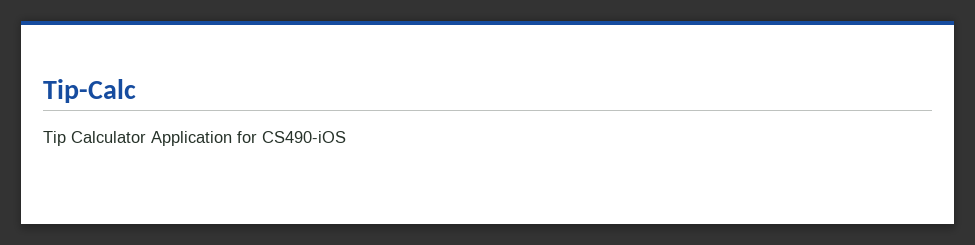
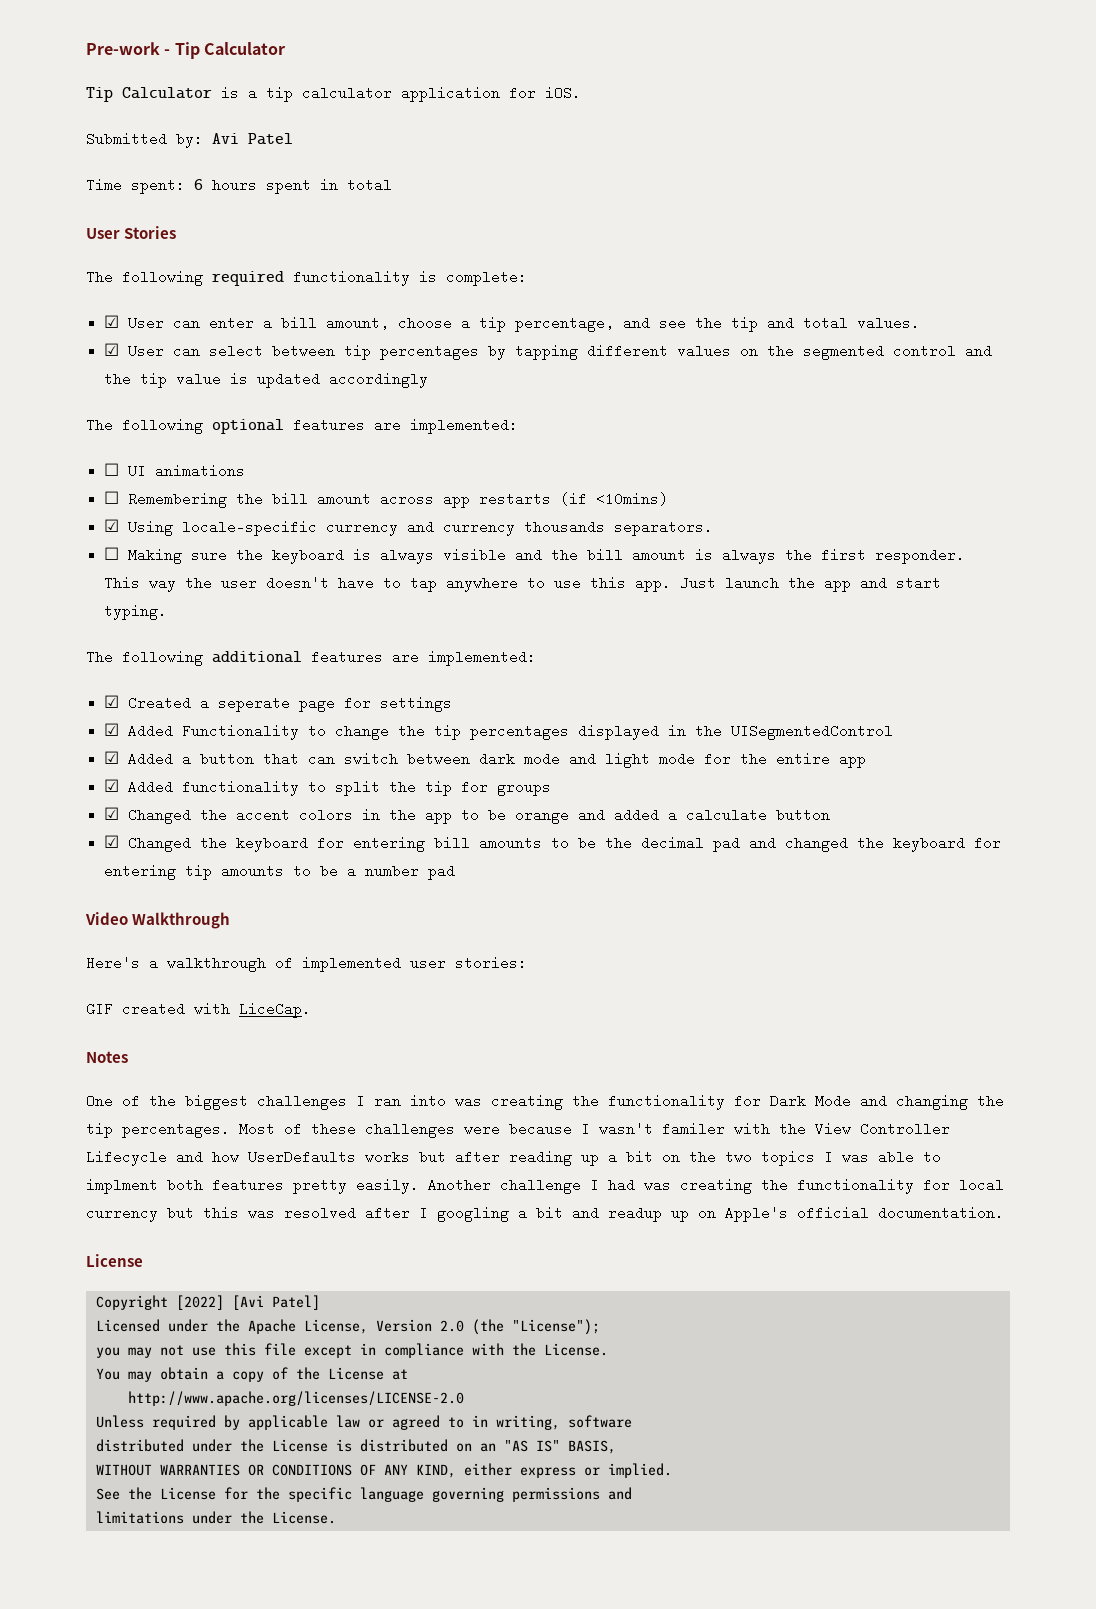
[43,79,136,103] [43,131,346,146] Tip-Calc // Tip Calculator Application for CS490-iOS -> [86,42,285,59] [86,86,581,102] [86,132,293,148] [86,178,392,194] [86,226,177,239] [86,270,527,286] [104,315,921,332] [104,343,993,360] [104,372,429,388] [86,418,518,434] [104,463,246,478] [104,491,669,508] [104,519,714,536] [104,547,966,564] [104,576,942,592] [104,604,168,620] [86,650,536,666] [104,695,453,712] [104,723,894,740] [104,751,867,768] [104,779,552,796] [104,807,831,824] [104,835,1002,852] [104,864,456,880] [85,912,231,929] [86,956,527,972] [86,1002,311,1018] [86,1051,128,1063] [86,1094,1004,1110] [86,1122,950,1138] [86,1150,941,1166] [86,1178,1004,1194] [86,1206,1004,1222] [86,1254,143,1267] [95,1295,320,1310] [95,1319,600,1335] [95,1343,608,1358] [95,1367,408,1382] [127,1391,464,1406] [95,1415,632,1430] [95,1439,616,1454] [95,1463,672,1478] [95,1487,632,1502] [95,1511,336,1524] Pre-work - Tip Calculator // Tip Calculator is a tip calculator application for iOS. // Submitted by: Avi Patel // Time spent: 6 hours spent in total // User Stories // The following required functionality is complete: // ☑ User can enter a bill amount, choose a tip percentage, and see the tip and total values. // ☑ User can select between tip percentages by tapping different values on the segmented control and the tip value is updated accordingly // The following optional features are implemented: // ☐ UI animations // ☐ Remembering the bill amount across app restarts (if <10mins) // ☑ Using locale-specific currency and currency thousands separators. // ☐ Making sure the keyboard is always visible and the bill amount is always the first responder. This way the user doesn't have to tap anywhere to use this app. Just launch the app and start typing. // The following additional features are implemented: // ☑ Created a seperate page for settings // ☑ Added Functionality to change the tip percentages displayed in the UISegmentedControl // ☑ Added a button that can switch between dark mode and light mode for the entire app // ☑ Added functionality to split the tip for groups // ☑ Changed the accent colors in the app to be orange and added a calculate button // ☑ Changed the keyboard for entering bill amounts to be the decimal pad and changed the keyboard for entering tip amounts to be a number pad // Video Walkthrough // Here's a walkthrough of implemented user stories: // GIF created with LiceCap. // Notes // One of the biggest challenges I ran into was creating the functionality for Dark Mode and changing the tip percentages. Most of these challenges were because I wasn't familer with the View Controller Lifecycle and how UserDefaults works but after reading up a bit on the two topics I was able to implment both features pretty easily. Another challenge I had was creating the functionality for local currency but this was resolved after I googling a bit and readup up on Apple's official documentation. // License // Copyright [2022] [Avi Patel] // Licensed under the Apache License, Version 2.0 (the "License"); // you may not use this file except in compliance with the License. // You may obtain a copy of the License at // http://www.apache.org/licenses/LICENSE-2.0 // Unless required by applicable law or agreed to in writing, software // distributed under the License is distributed on an "AS IS" BASIS, // WITHOUT WARRANTIES OR CONDITIONS OF ANY KIND, either express or implied. // See the License for the specific language governing permissions and // limitations under the License.

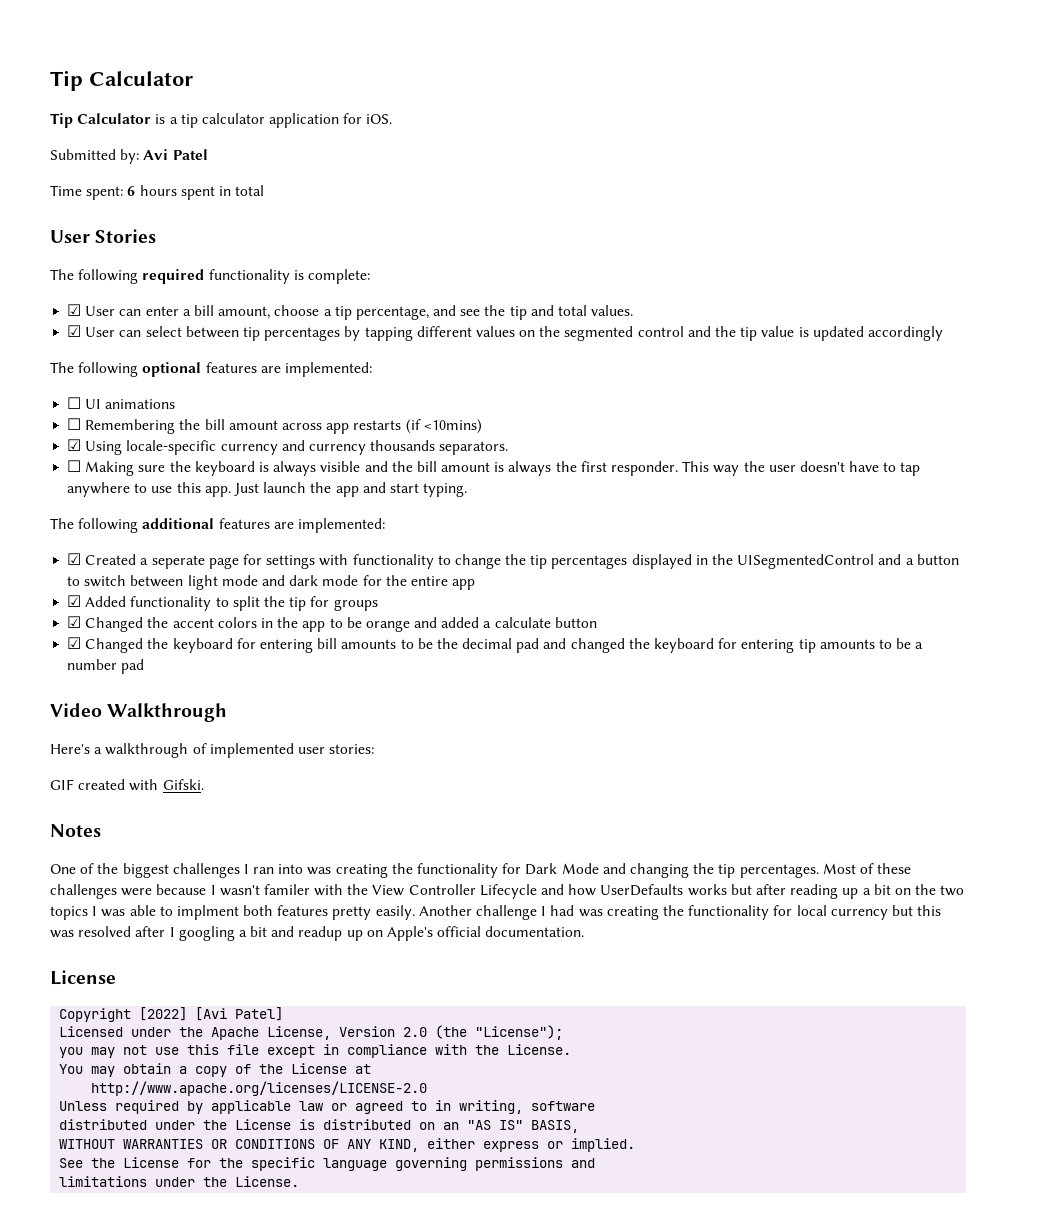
[86,42,171,55] Pre-work - -> (50, 80) none
[104,723,300,740] // ☑ Added Functionality -> [319,554,434,569] with functionality
[104,751,336,766] // ☑ Added a button that can -> [878,554,959,565] [67,576,81,586] and a button to
[479,752,516,766] dark -> [187,575,218,590] light
[605,753,651,768] light -> [289,575,319,586] dark
[239,1002,311,1018] LiceCap. -> [162,779,204,790] Gifski.

